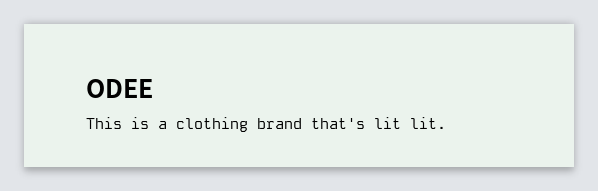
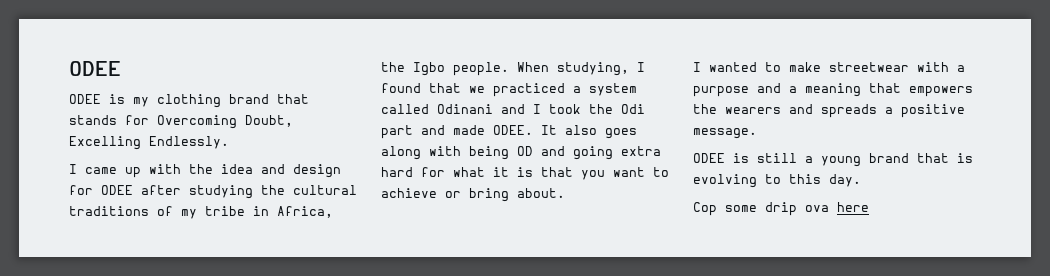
[86,117,446,132] This is a clothing brand that's lit lit. -> [69,94,309,108] [69,115,293,129] [69,136,229,150] [69,164,341,178] [69,185,357,199] [69,206,333,219] [381,62,645,76] [381,83,637,97] [381,104,645,114] [381,125,637,139] [381,146,661,160] [381,167,669,180] [381,188,565,202] [693,62,965,72] [693,83,973,97] [693,104,965,118] [693,128,757,139] [693,153,973,167] [693,174,861,188] [693,202,869,216] ODEE is my clothing brand that stands for Overcoming Doubt, Excelling Endlessly. // I came up with the idea and design for ODEE after studying the cultural traditions of my tribe in Africa, the Igbo people. When studying, I found that we practiced a system called Odinani and I took the Odi part and made ODEE. It also goes along with being OD and going extra hard for what it is that you want to achieve or bring about. // I wanted to make streetwear with a purpose and a meaning that empowers the wearers and spreads a positive message. // ODEE is still a young brand that is evolving to this day. // Cop some drip ova here

